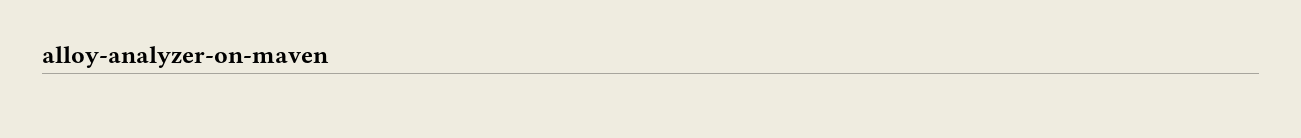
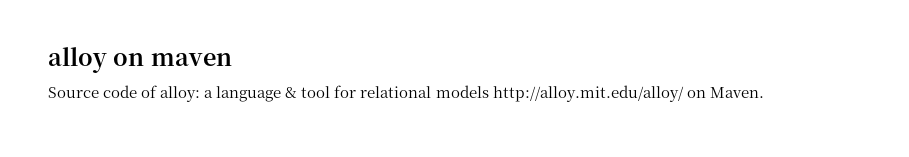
[42,46,329,68] alloy-analyzer-on-maven -> [48,47,232,73] [48,85,764,102] alloy on maven // Source code of alloy: a language & tool for relational models http://alloy.mit.edu/alloy/ on Maven.

